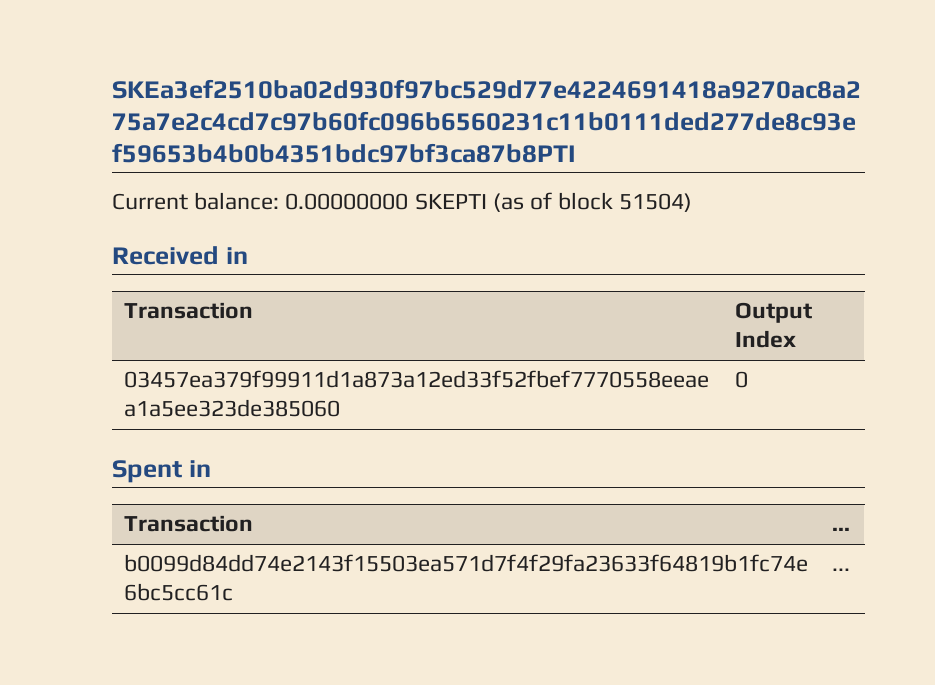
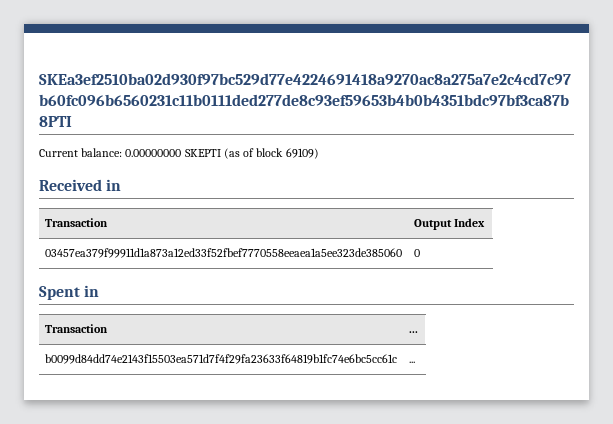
[619,193,693,212] 51504) -> [285,148,319,159] 69109)

